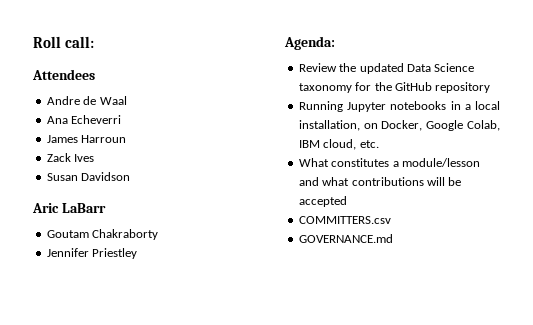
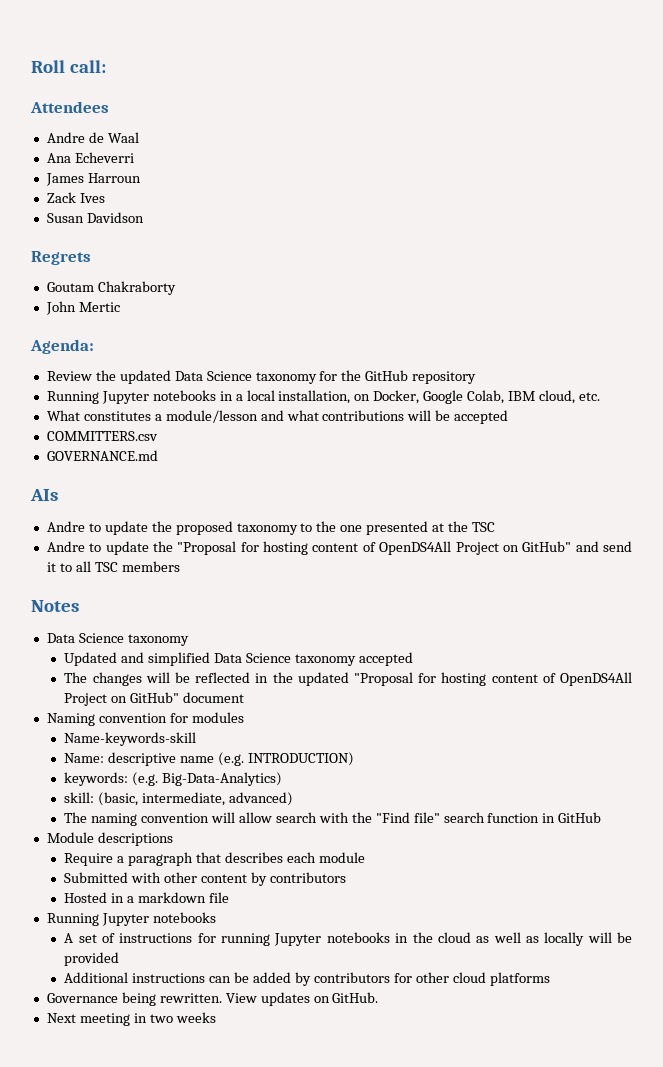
[32,203,106,213] Aric LaBarr -> [31,251,91,265] Regrets
[46,248,138,259] Jennifer Priestley -> [45,301,120,315] John Mertic
(393, 238) none -> [30,489,58,501] [46,521,495,535] [46,541,632,555] [46,561,180,572] [31,600,79,612] [46,633,189,646] [64,652,413,666] [64,672,633,686] [64,692,245,706] [46,712,244,726] [64,732,197,746] [64,752,355,766] [64,772,283,786] [64,792,294,806] [64,812,602,826] [46,832,173,846] [64,852,365,866] [64,872,346,886] [64,892,230,903] [46,912,216,926] [64,932,632,946] [64,952,120,966] [64,972,550,986] [46,992,379,1006] [46,1012,216,1026] // AIs // Andre to update the proposed taxonomy to the one presented at the TSC // Andre to update the "Proposal for hosting content of OpenDS4All Project on GitHub" and send it to all TSC members // Notes // Data Science taxonomy // Updated and simplified Data Science taxonomy accepted // The changes will be reflected in the updated "Proposal for hosting content of OpenDS4All Project on GitHub" document // Naming convention for modules // Name-keywords-skill // Name: descriptive name (e.g. INTRODUCTION) // keywords: (e.g. Big-Data-Analytics) // skill: (basic, intermediate, advanced) // The naming convention will allow search with the "Find file" search function in GitHub // Module descriptions // Require a paragraph that describes each module // Submitted with other content by contributors // Hosted in a markdown file // Running Jupyter notebooks // A set of instructions for running Jupyter notebooks in the cloud as well as locally will be provided // Additional instructions can be added by contributors for other cloud platforms // Governance being rewritten. View updates on GitHub. // Next meeting in two weeks

